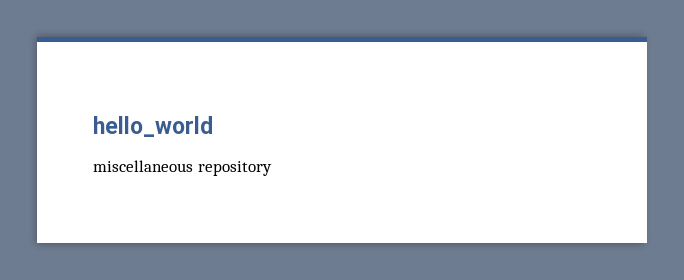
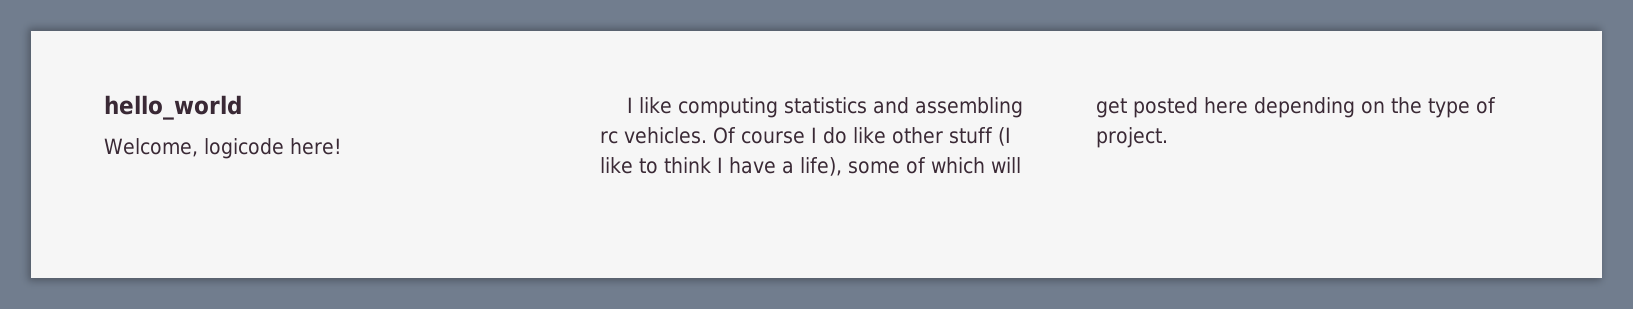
[93,160,272,176] miscellaneous repository -> [104,138,342,159] [626,97,1023,118] [600,127,1011,146] [600,157,1021,176] [1096,97,1496,118] [1096,127,1168,148] Welcome, logicode here! // I like computing statistics and assembling rc vehicles. Of course I do like other stuff (I like to think I have a life), some of which will get posted here depending on the type of project.

